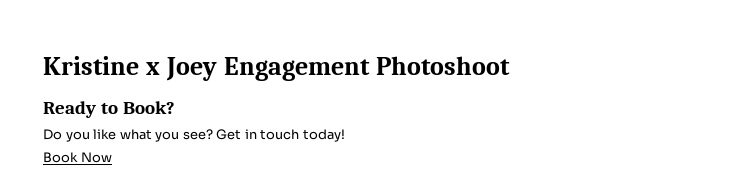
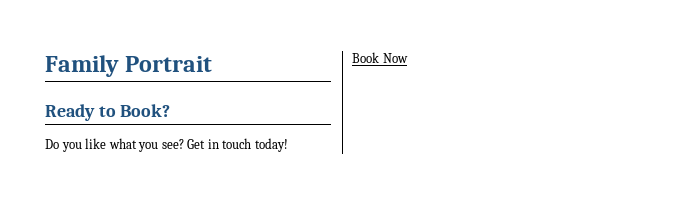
[43,56,510,81] Kristine x Joey Engagement Photoshoot -> [45,55,213,77] Family Portrait

